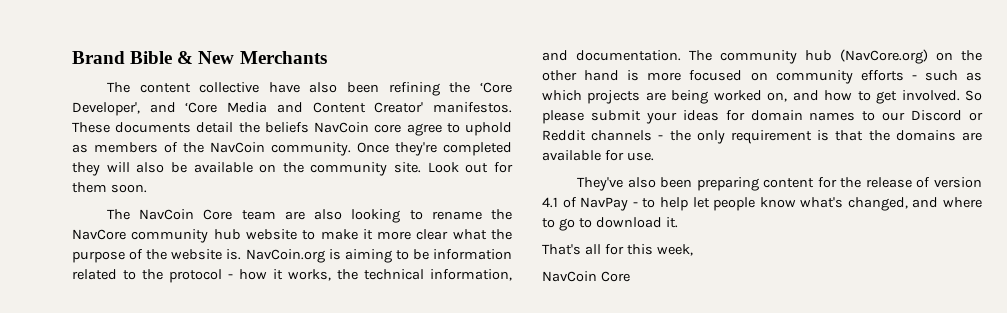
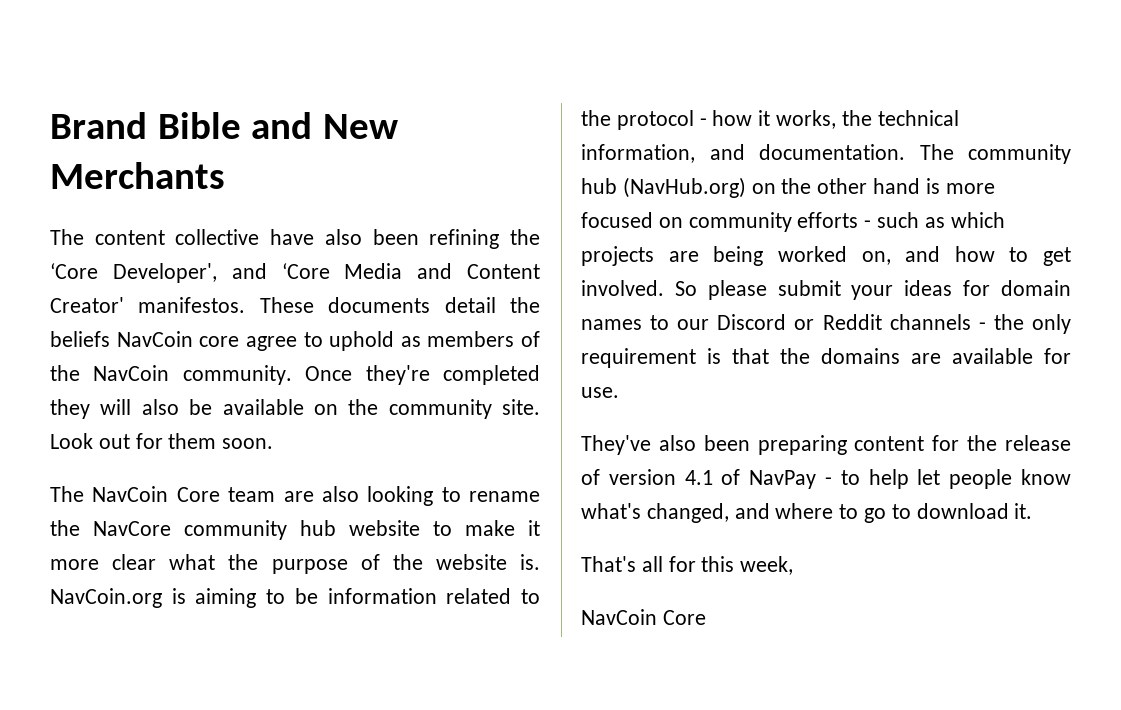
[177,51,194,64] & -> [251,112,313,139] and
[840,49,928,64] (NavCore.org) -> [622,177,746,198] (NavHub.org)

